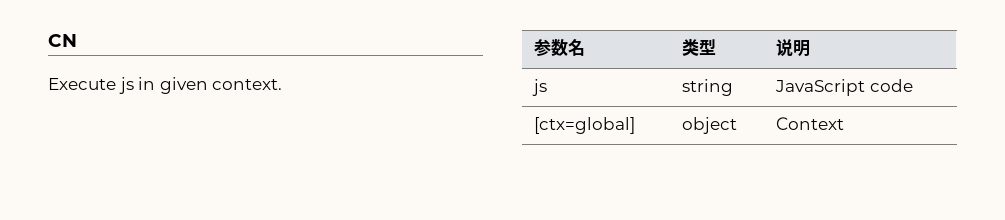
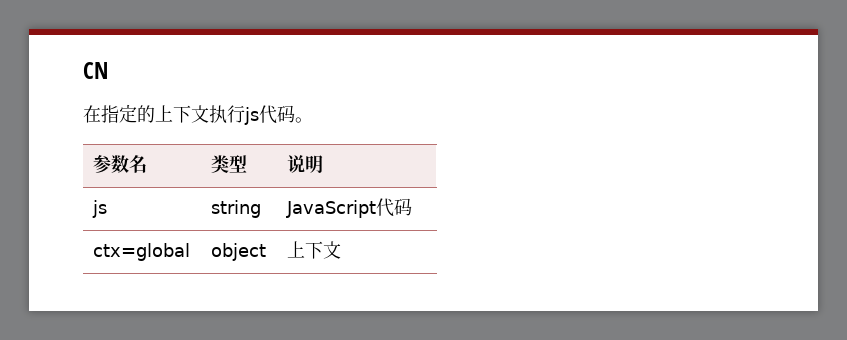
[48,77,283,94] Execute js in given context. -> [83,104,313,125] 在指定的上下文执行js代码。
[870,79,914,92] [534,117,636,134] code // [ctx=global] -> [376,198,413,217] [93,243,191,261] 代码 // ctx=global
[776,117,845,130] Context -> [287,241,342,259] 上下文

